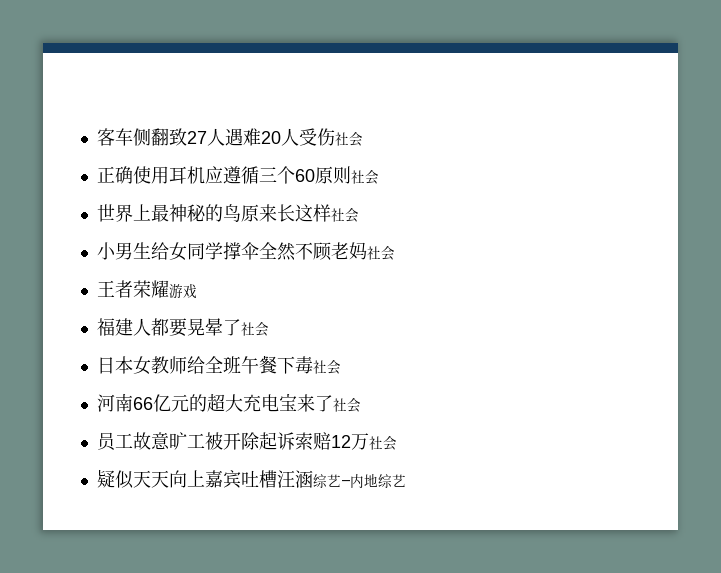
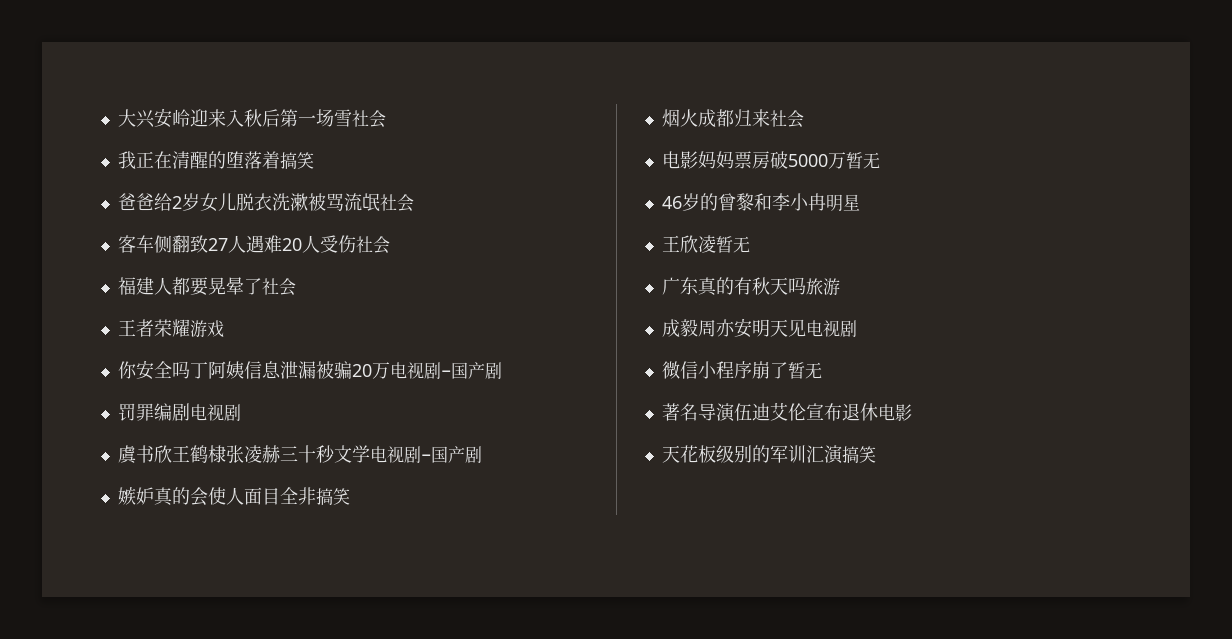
(96, 137) none -> [117,108,386,128] [117,151,314,169] [117,193,414,212] 大兴安岭迎来入秋后第一场雪社会 // 我正在清醒的堕落着搞笑 // 爸爸给2岁女儿脱衣洗漱被骂流氓社会 //
[96,166,379,185] [96,204,359,223] [96,242,395,261] [96,280,197,299] // 正确使用耳机应遵循三个60原则社会 // 世界上最神秘的鸟原来长这样社会 // 小男生给女同学撑伞全然不顾老妈社会 // 王者荣耀游戏 -> (390, 245) none
[96,355,341,375] [96,393,361,413] [96,432,397,451] [96,469,406,489] 日本女教师给全班午餐下毒社会 // 河南66亿元的超大充电宝来了社会 // 员工故意旷工被开除起诉索赔12万社会 // 疑似天天向上嘉宾吐槽汪涵综艺-内地综艺 -> [117,319,224,338] [117,360,502,380] [117,403,241,421] [117,445,482,464] [117,487,350,506] [661,109,804,128] [661,151,880,169] [661,193,860,212] [661,235,750,253] [661,277,840,296] [661,318,857,338] [661,361,822,379] [661,403,912,422] [661,445,876,464] 王者荣耀游戏 // 你安全吗丁阿姨信息泄漏被骗20万电视剧-国产剧 // 罚罪编剧电视剧 // 虞书欣王鹤棣张凌赫三十秒文学电视剧-国产剧 // 嫉妒真的会使人面目全非搞笑 // 烟火成都归来社会 // 电影妈妈票房破5000万暂无 // 46岁的曾黎和李小冉明星 // 王欣凌暂无 // 广东真的有秋天吗旅游 // 成毅周亦安明天见电视剧 // 微信小程序崩了暂无 // 著名导演伍迪艾伦宣布退休电影 // 天花板级别的军训汇演搞笑

